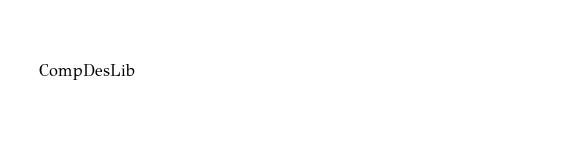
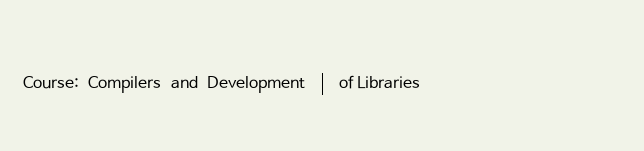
[39,63,135,80] CompDesLib -> [23,75,421,93] Course: Compilers and Development of Libraries

